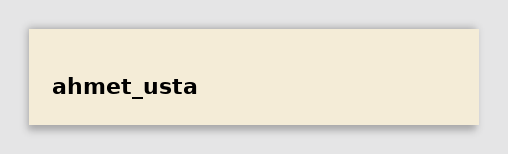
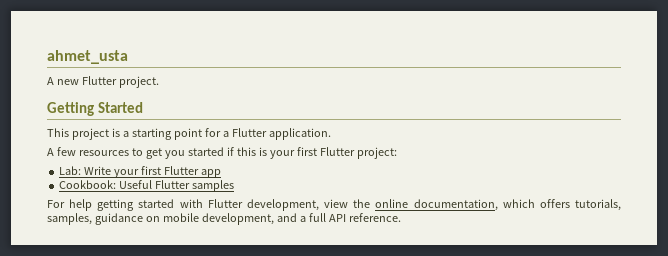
(198, 88) none -> [47,76,159,88] [47,102,143,116] [47,128,331,140] [47,147,397,159] [59,166,221,178] [59,180,235,192] [47,199,621,211] [47,213,401,225] // A new Flutter project. // Getting Started // This project is a starting point for a Flutter application. // A few resources to get you started if this is your first Flutter project: // Lab: Write your first Flutter app // Cookbook: Useful Flutter samples // For help getting started with Flutter development, view the online documentation, which offers tutorials, samples, guidance on mobile development, and a full API reference.

